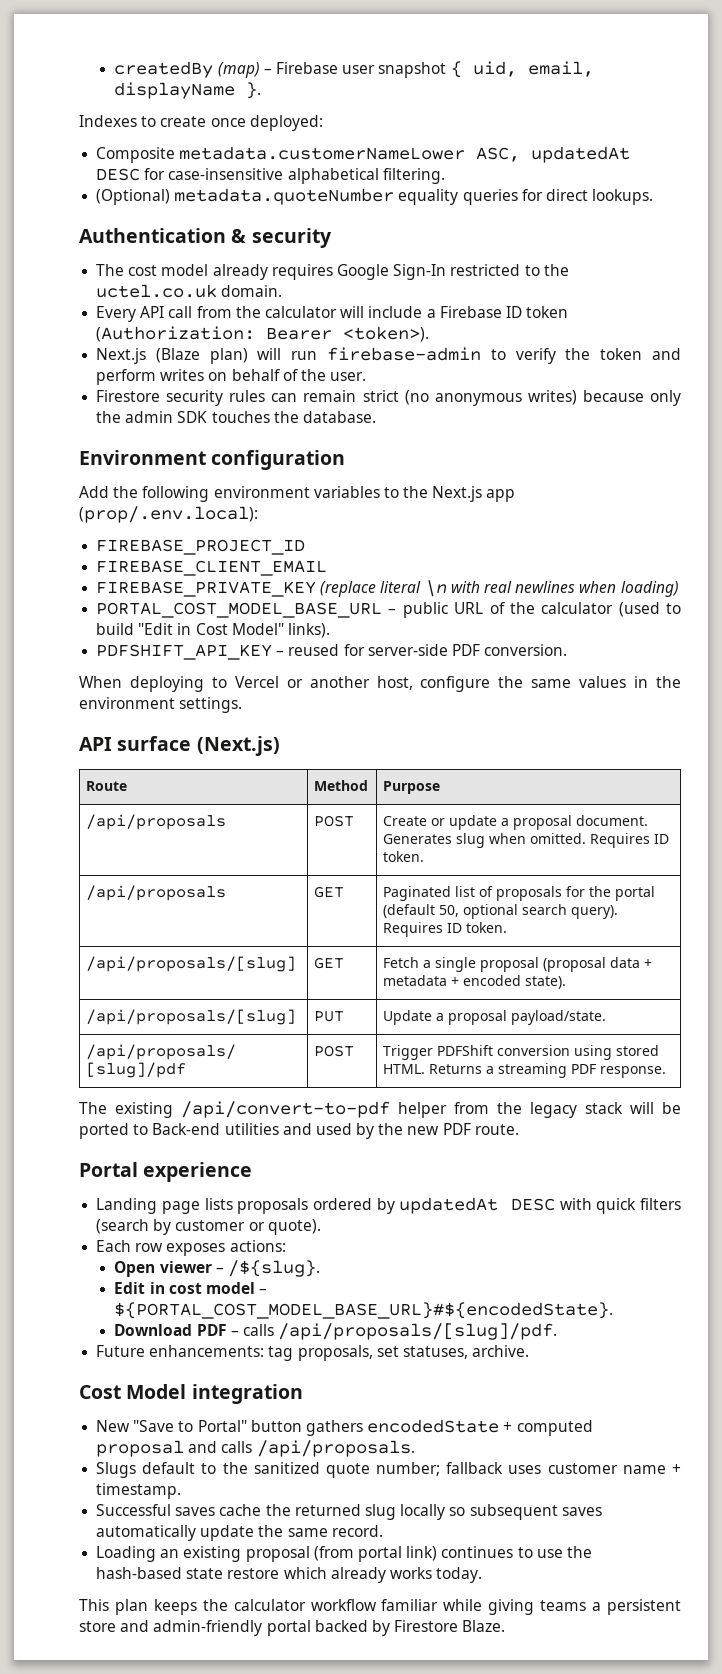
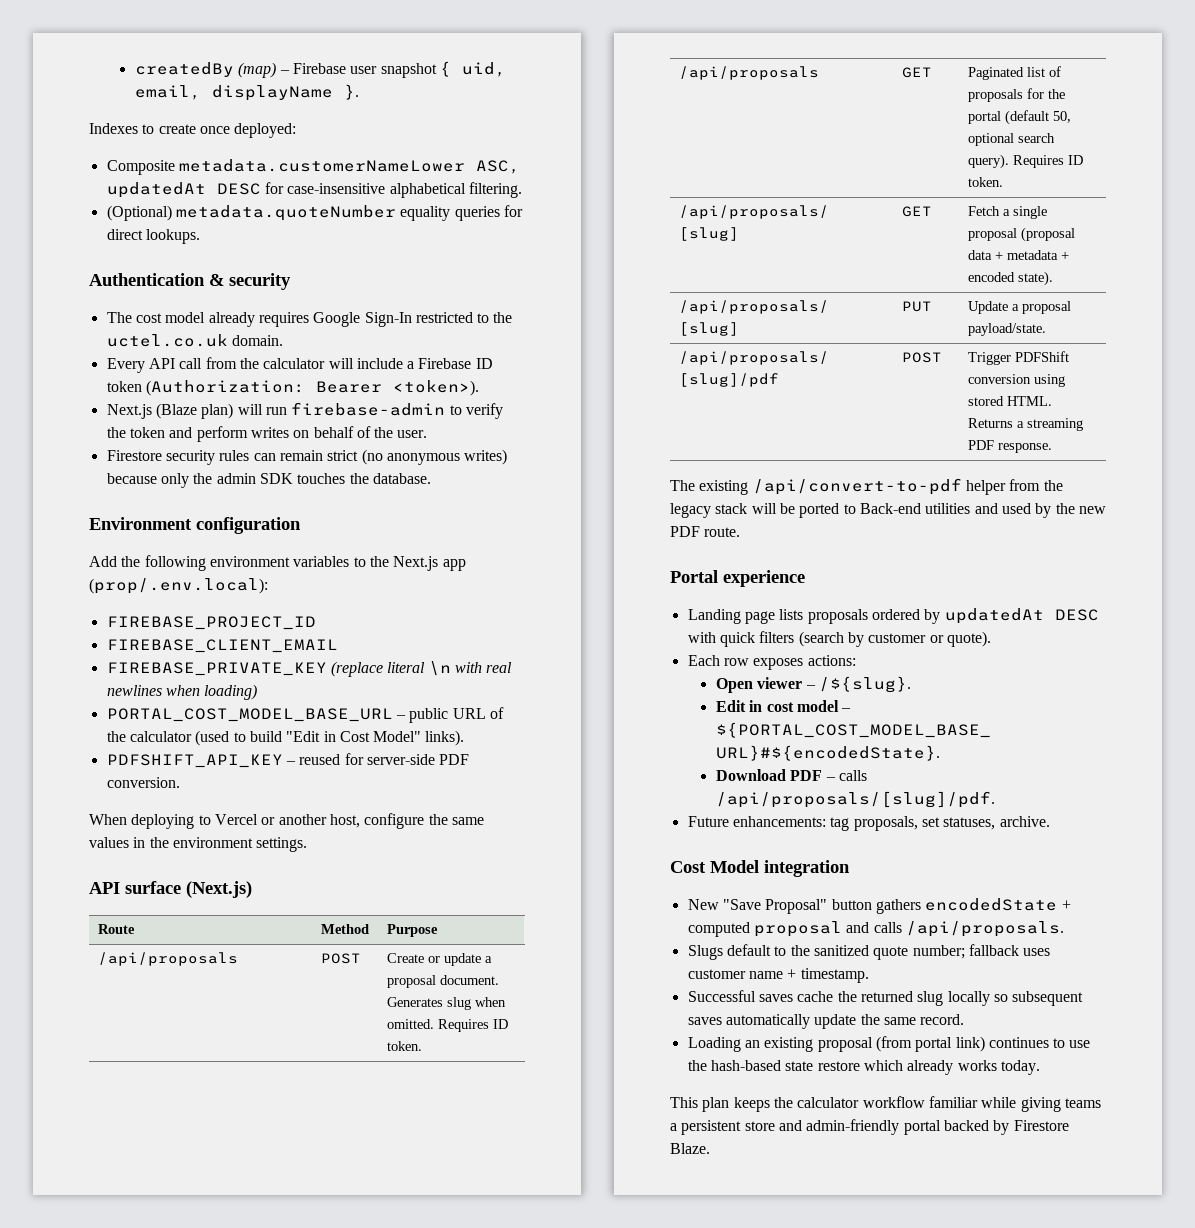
[178,1420,247,1432] to Portal" -> [765,899,828,914] Proposal"

